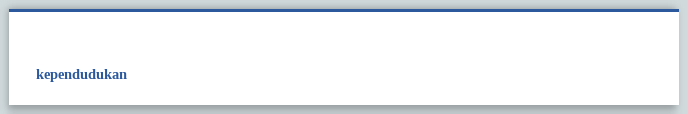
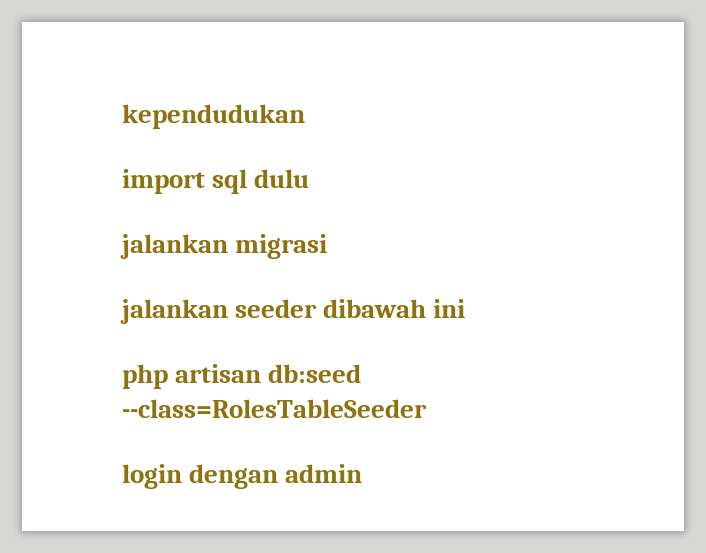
(127, 75) none -> [122,169,310,194] [120,234,328,259] [120,299,466,324] [122,364,362,389] [122,399,427,418] [122,464,363,489] // import sql dulu // jalankan migrasi // jalankan seeder dibawah ini // php artisan db:seed --class=RolesTableSeeder // login dengan admin

